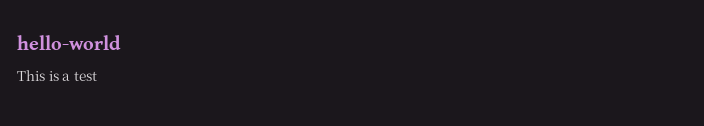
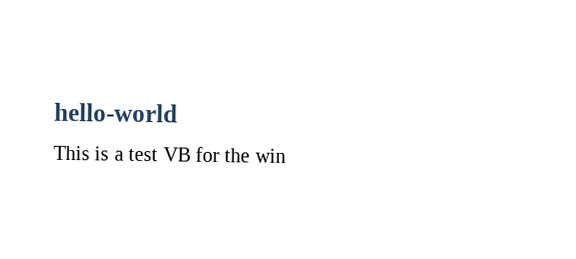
(97, 76) none -> [162,146,286,163] VB for the win

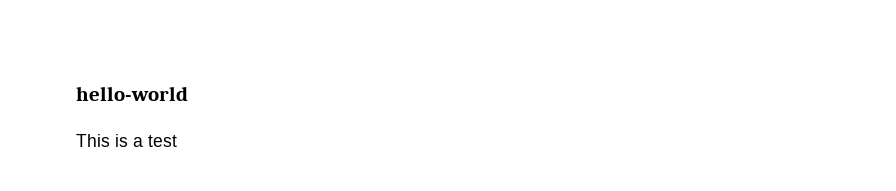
[162,146,286,163] VB for the win -> (177, 141) none

